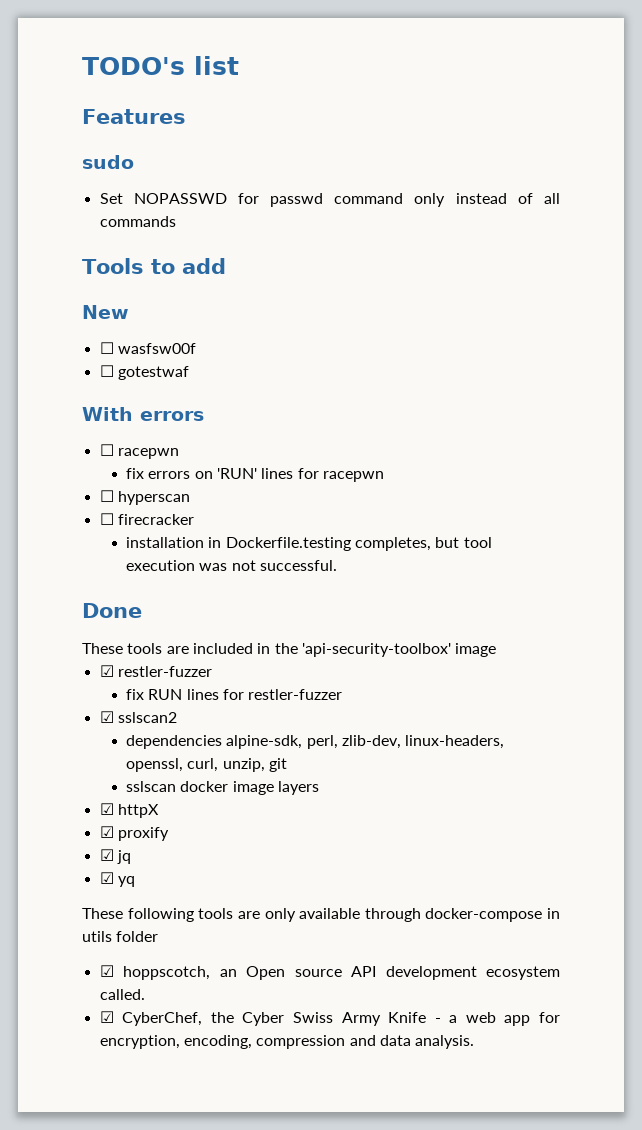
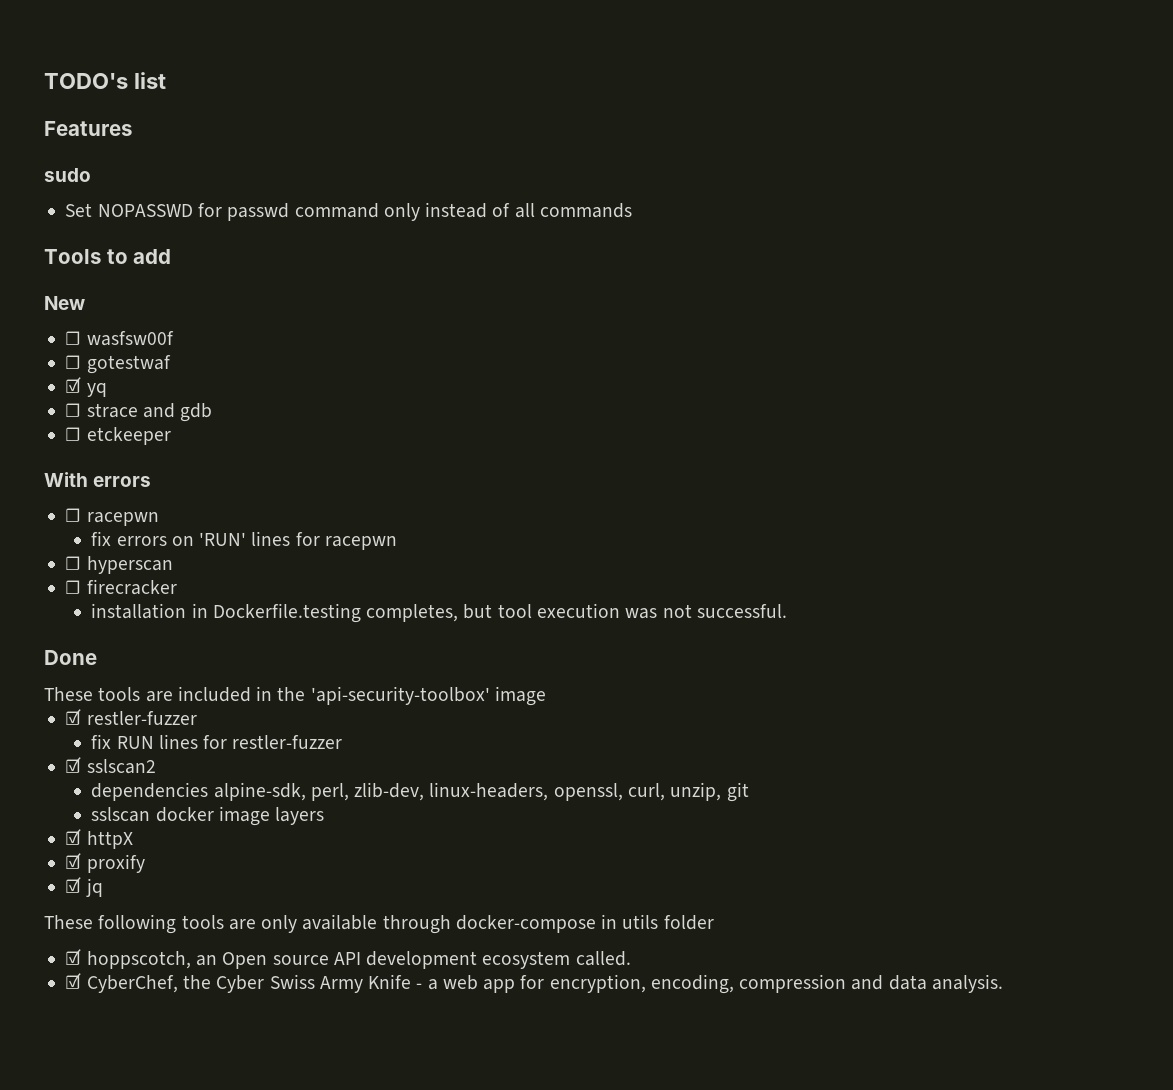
(189, 373) none -> [65,377,107,397] [65,403,213,422] [65,427,171,445] // ☑ yq // ☐ strace and gdb // ☐ etckeeper
[99,872,135,887] // ☑ yq -> (103, 887) none

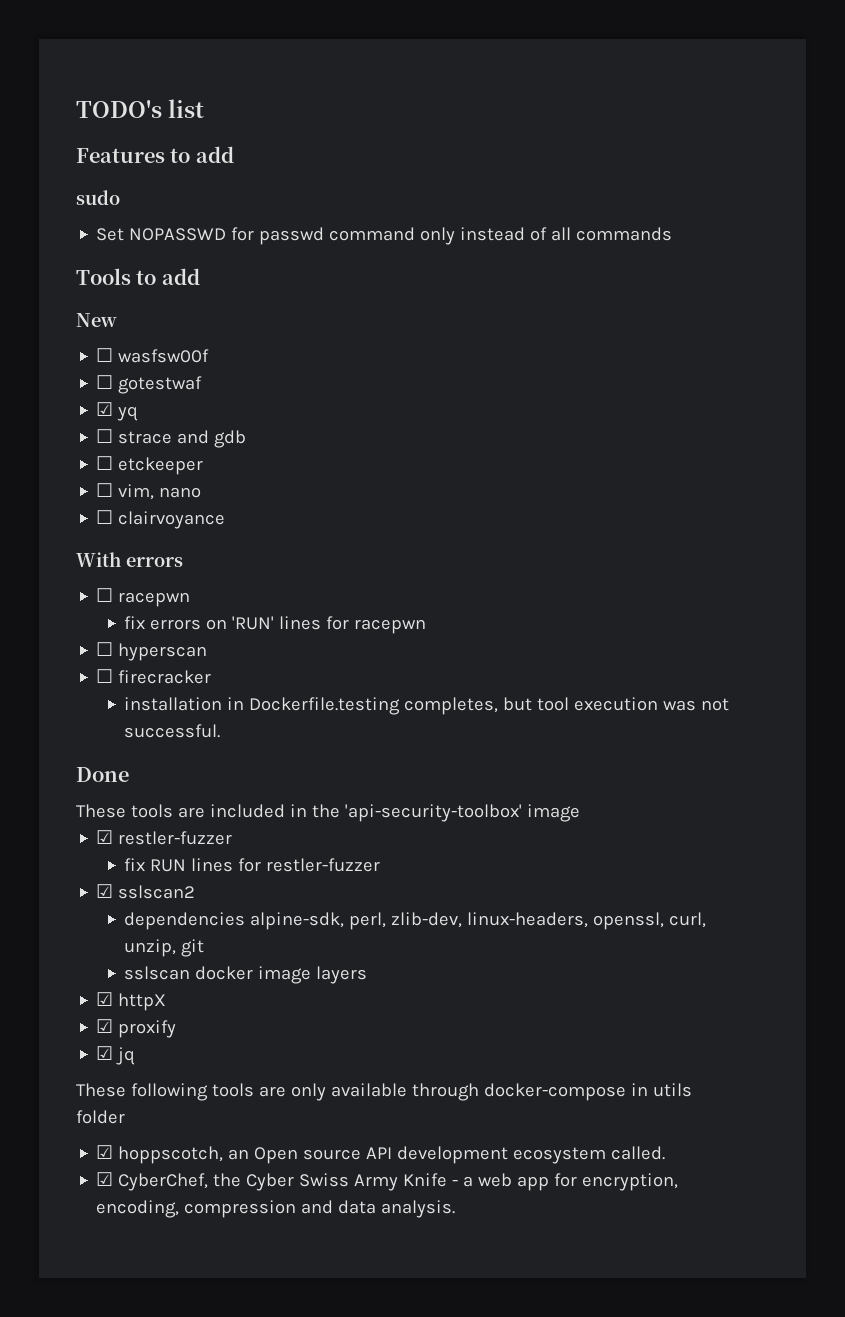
(132, 128) none -> [170,146,234,163] to add
(171, 436) none -> [96,483,202,500] [96,510,226,529] // ☐ vim, nano // ☐ clairvoyance

